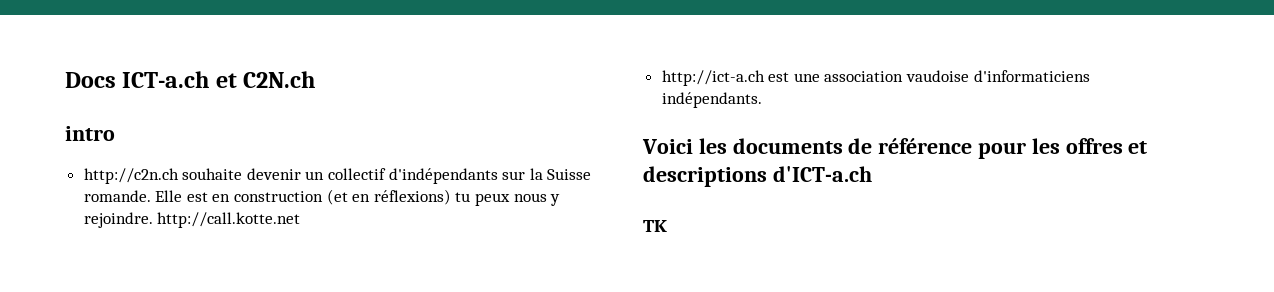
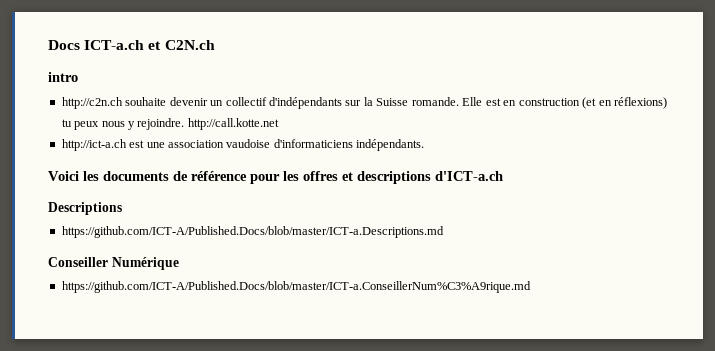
[643,220,667,232] TK -> [48,202,122,215] [61,226,444,238] [48,257,179,270] [61,281,531,293] Descriptions // https://github.com/ICT-A/Published.Docs/blob/master/ICT-a.Descriptions.md // Conseiller Numérique // https://github.com/ICT-A/Published.Docs/blob/master/ICT-a.ConseillerNum%C3%A9rique.md

